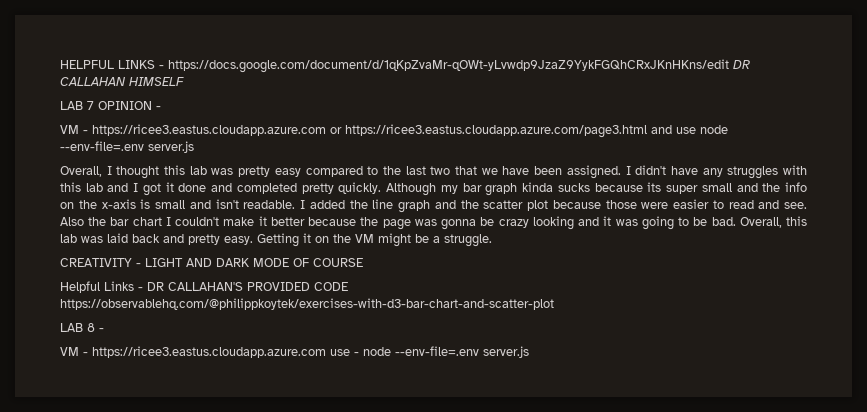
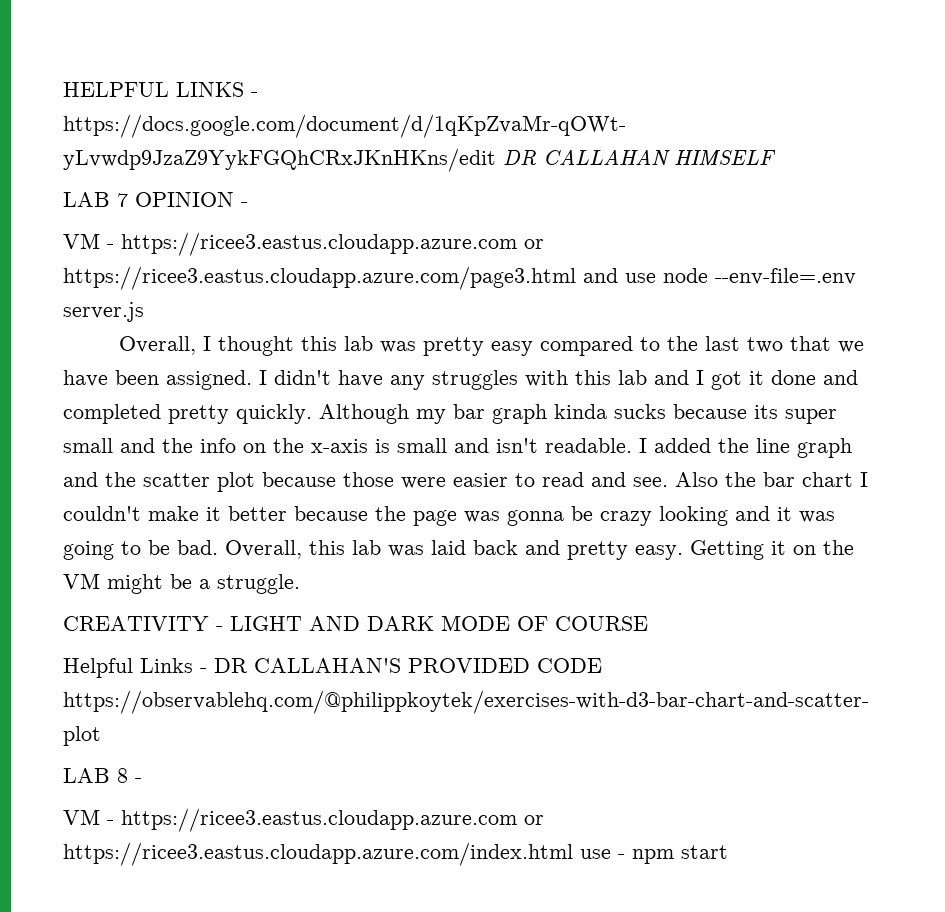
[330,346,529,358] use - node --env-file=.env server.js -> [524,815,544,825] [63,842,728,866] or https://ricee3.eastus.cloudapp.azure.com/index.html use - npm start

